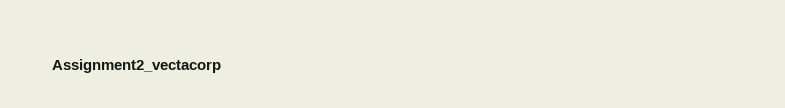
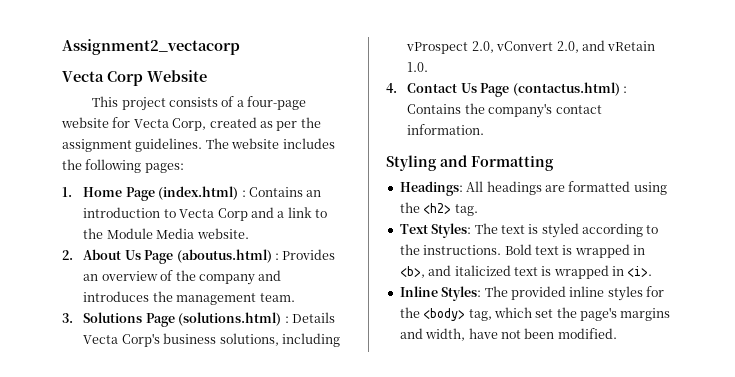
(221, 66) none -> [62,70,207,86] [92,96,307,111] [61,117,321,131] [62,138,335,152] [62,159,184,173] [62,186,322,201] [83,207,327,221] [83,228,249,239] [62,249,336,264] [83,270,282,285] [83,291,295,305] [62,312,335,327] [83,333,340,347] [406,40,656,54] [407,62,429,72] [386,82,627,97] [407,103,602,118] [407,124,485,135] [386,155,554,171] [399,181,667,196] [399,202,478,216] [399,223,659,238] [399,244,645,258] [399,265,653,279] [399,286,664,301] [399,307,671,321] [399,328,617,341] // Vecta Corp Website // This project consists of a four-page website for Vecta Corp, created as per the assignment guidelines. The website includes the following pages: // 1. Home Page (index.html) : Contains an introduction to Vecta Corp and a link to the Module Media website. // 2. About Us Page (aboutus.html) : Provides an overview of the company and introduces the management team. // 3. Solutions Page (solutions.html) : Details Vecta Corp's business solutions, including vProspect 2.0, vConvert 2.0, and vRetain 1.0. // 4. Contact Us Page (contactus.html) : Contains the company's contact information. // Styling and Formatting // Headings: All headings are formatted using the <h2> tag. // Text Styles: The text is styled according to the instructions. Bold text is wrapped in <b>, and italicized text is wrapped in <i>. // Inline Styles: The provided inline styles for the <body> tag, which set the page's margins and width, have not been modified.

